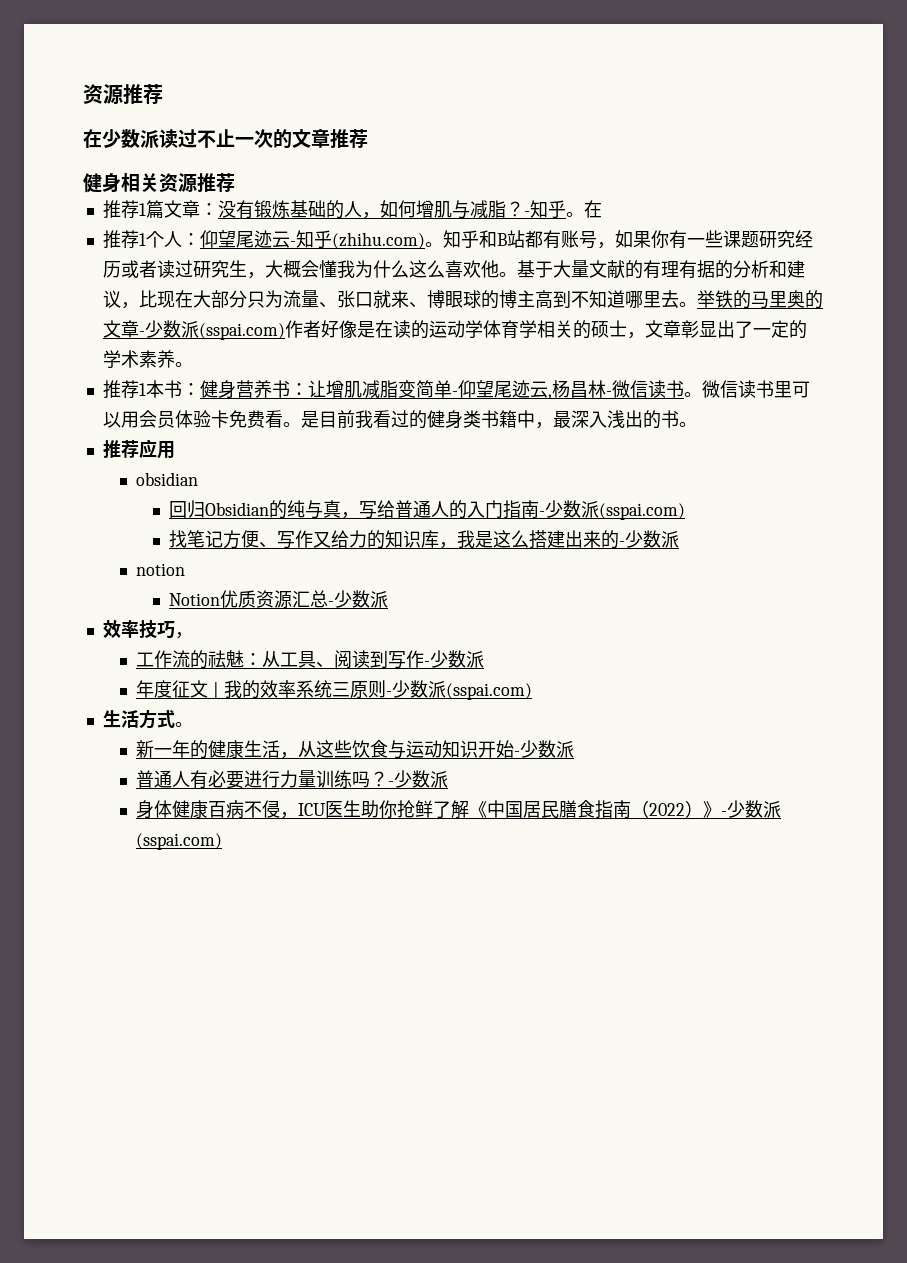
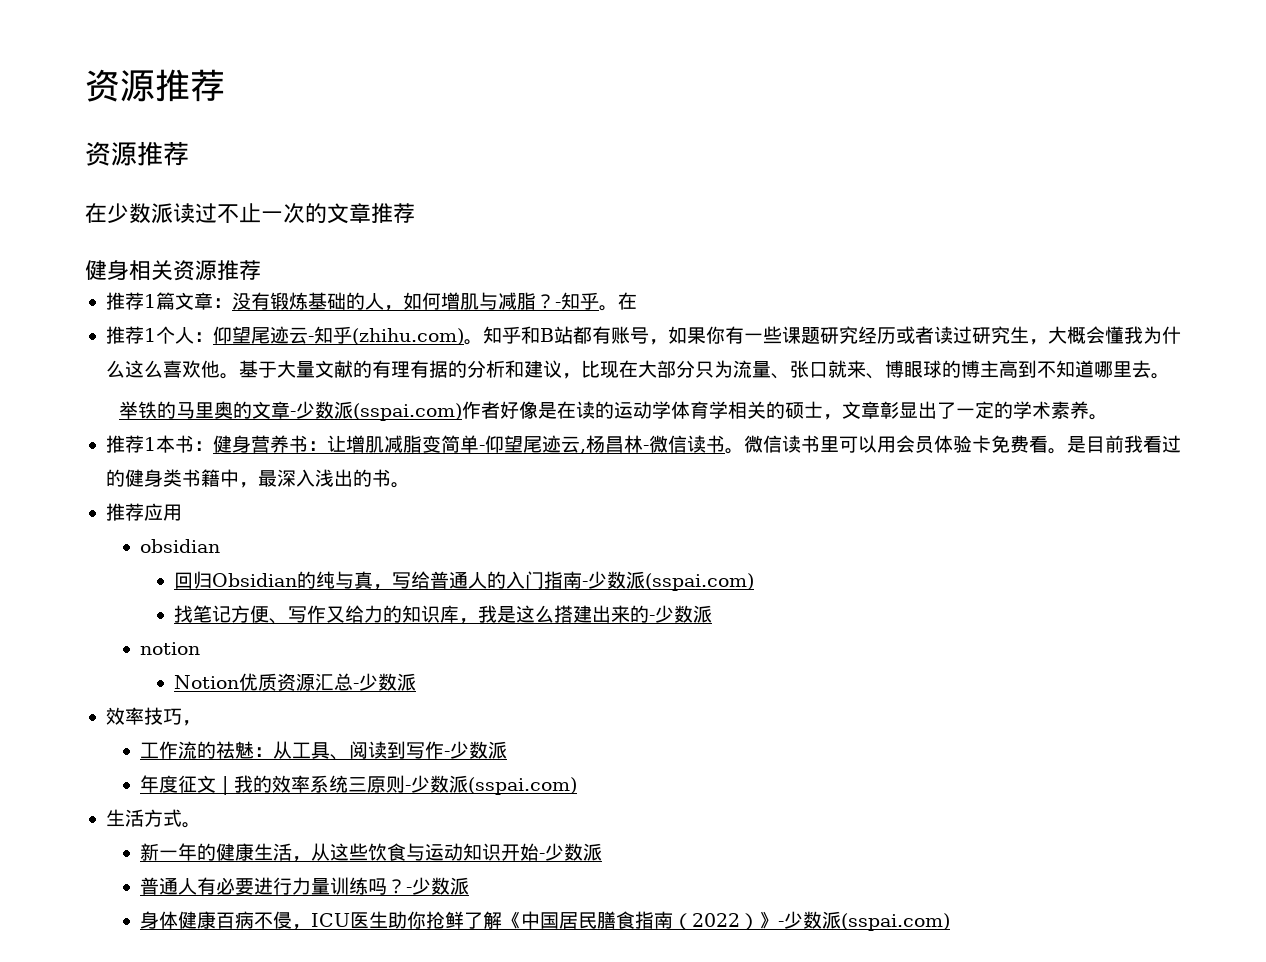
[83,84,163,105] 资源推荐 -> [85,69,225,102] [85,141,189,166] 资源推荐 // 资源推荐
(697, 304) none -> (1170, 376) //

